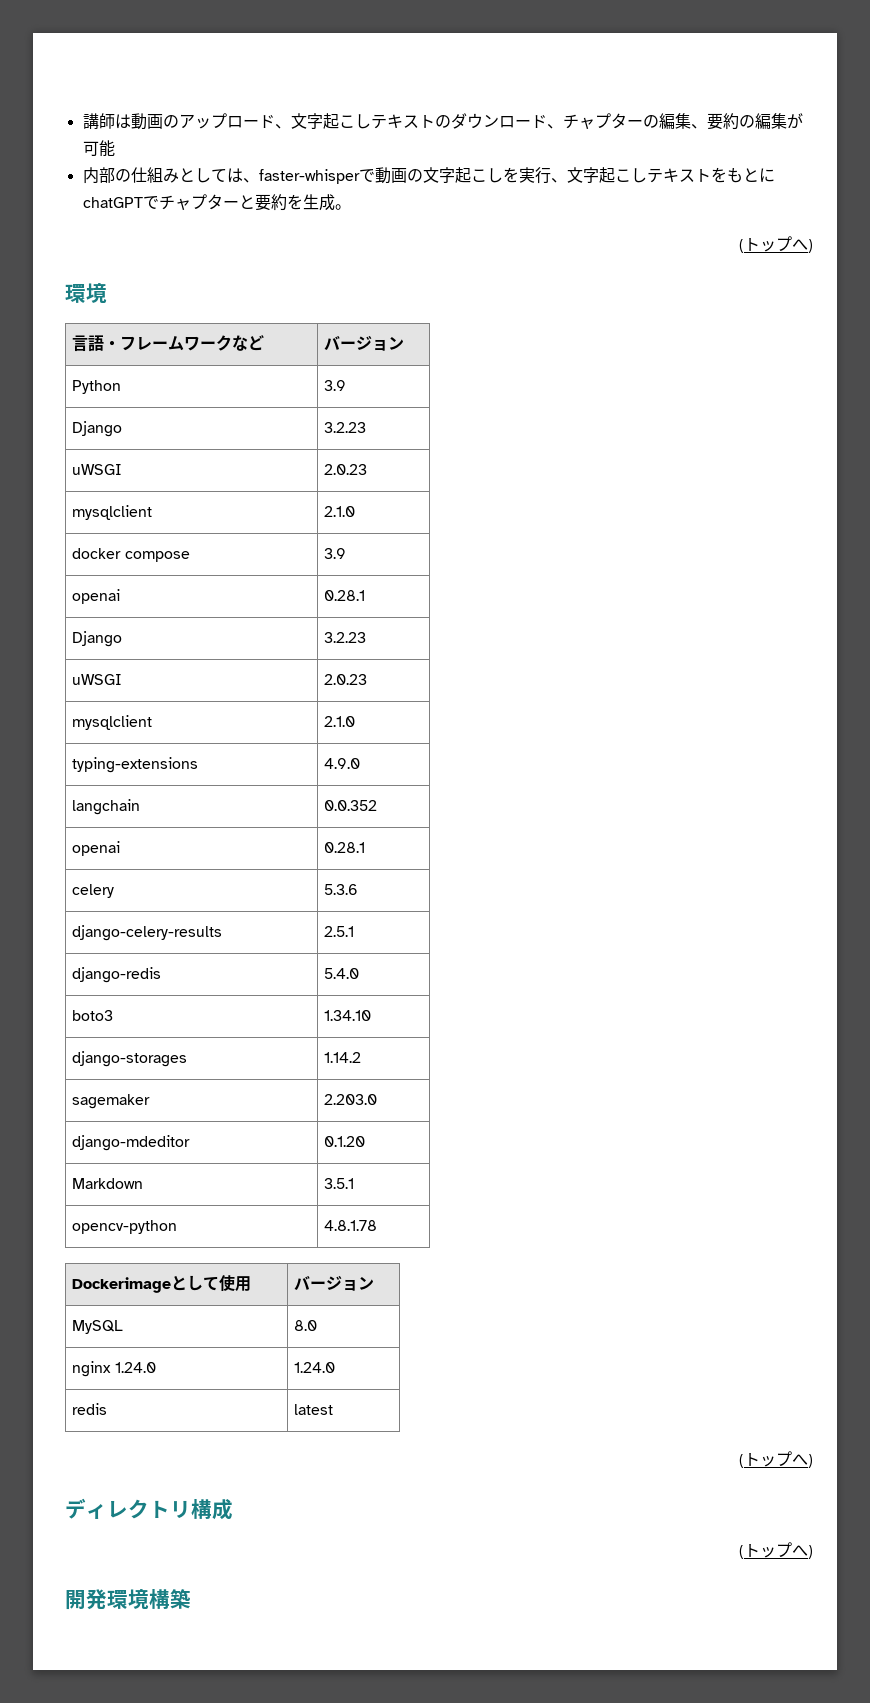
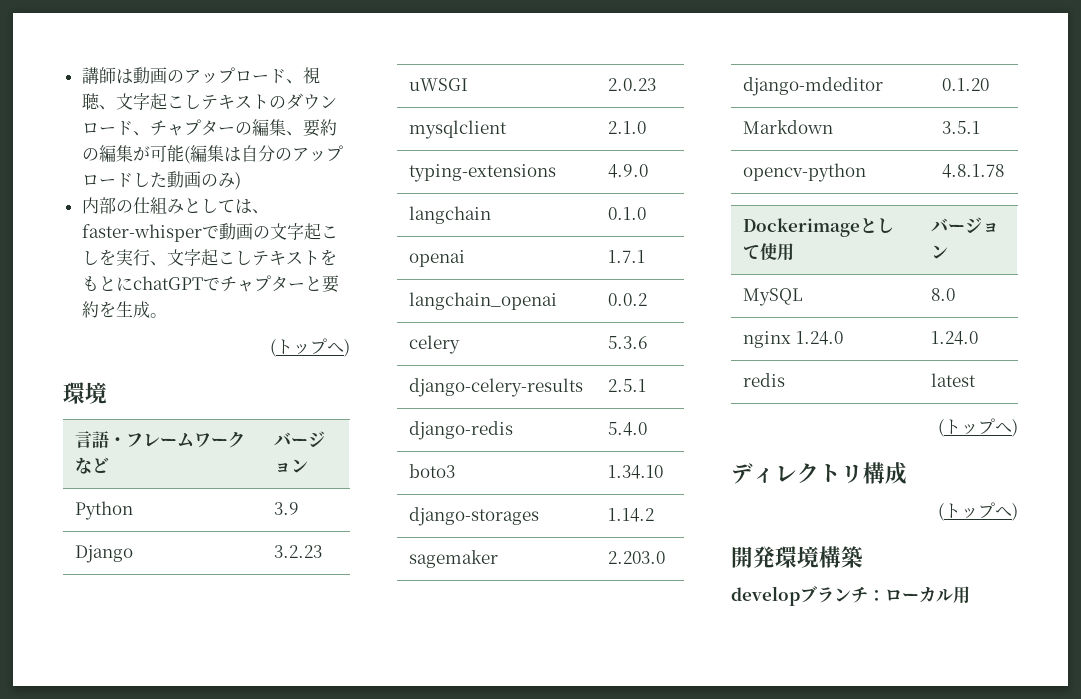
(291, 126) none -> [302,67,320,84] [81,93,116,110] 視聴、
(115, 148) none -> [183,145,343,164] [81,171,241,190] (編集は自分のアップロードした動画のみ)
[72,548,190,562] [324,548,347,559] [72,589,121,604] [324,590,366,601] [72,631,123,647] [324,632,367,643] [72,674,123,685] [324,674,368,685] [72,715,153,730] [324,716,356,727] // docker compose | 3.9 // openai | 0.28.1 // Django | 3.2.23 // uWSGI | 2.0.23 // mysqlclient | 2.1.0 -> (646, 127) none
[324,800,378,811] [72,841,121,856] [324,842,366,853] 0.0.352 // openai | 0.28.1 -> [607,207,646,220] [408,250,465,267] [607,250,645,263] [408,292,557,310] [607,293,647,306] 0.1.0 // openai | 1.7.1 // langchain_openai | 0.0.2
(191, 1599) none -> [731,586,970,606] // developブランチ：ローカル用

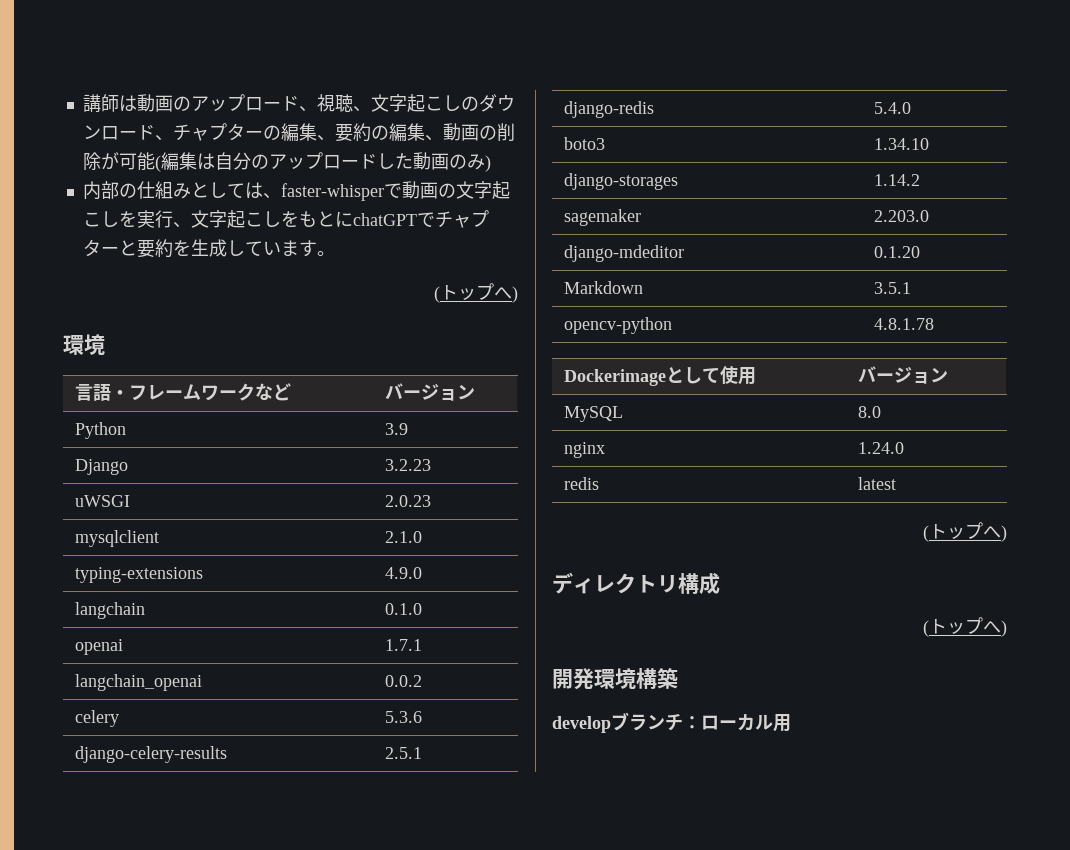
[200,94,269,110] テキスト -> (461, 103) none
(133, 153) none -> [424,123,515,141] [82,152,101,170] 、動画の削除
[251,250,320,266] テキスト -> (281, 219) none
(150, 309) none -> [226,240,317,257] しています
[795,331,843,345] 1.24.0 -> (606, 450) none

